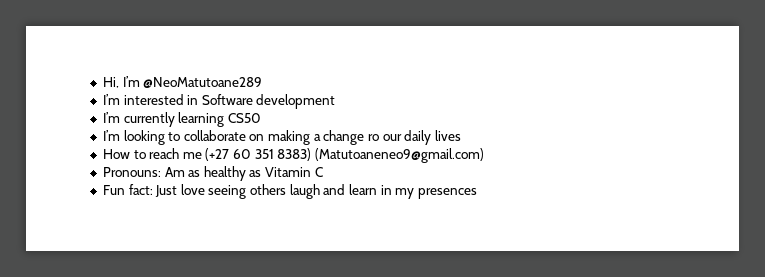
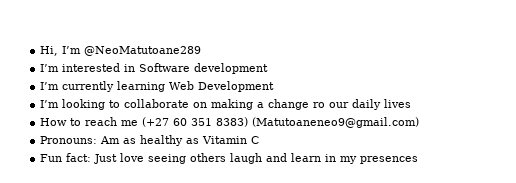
[227,113,261,123] CS50 -> [169,81,275,92] Web Development

